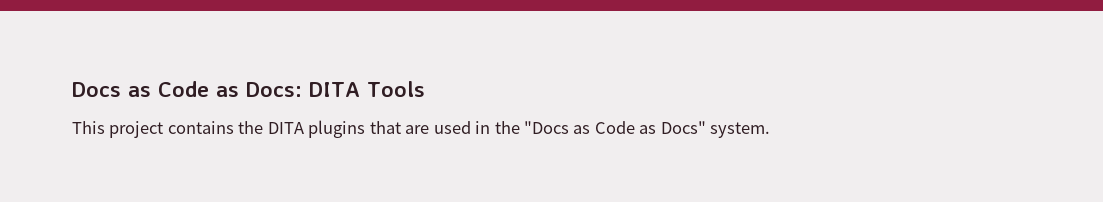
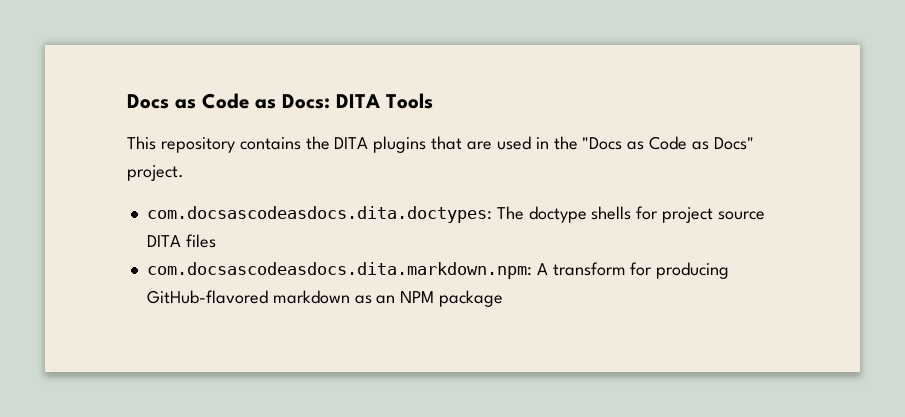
[109,121,164,138] project -> [160,137,235,153] repository
[710,122,771,138] system. -> [127,165,184,181] [146,206,765,223] [146,234,216,248] [146,262,730,279] [146,290,504,307] project. // com.docsascodeasdocs.dita.doctypes: The doctype shells for project source DITA files // com.docsascodeasdocs.dita.markdown.npm: A transform for producing GitHub-flavored markdown as an NPM package

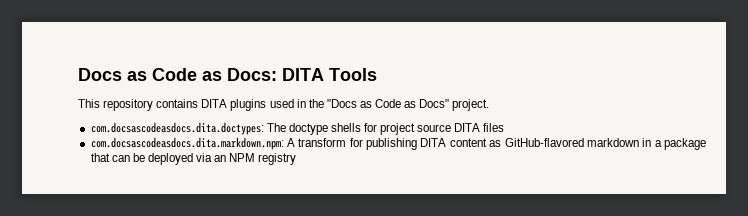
[305,136,330,150] the -> (199, 103) none
[431,136,493,150] that are -> (267, 105) none
[656,262,730,279] [146,290,372,304] producing GitHub-flavored markdown as -> [366,138,706,150] [90,153,213,165] publishing DITA content as GitHub-flavored markdown in a package that can be deployed via
[439,290,504,307] package -> [258,153,297,165] registry

